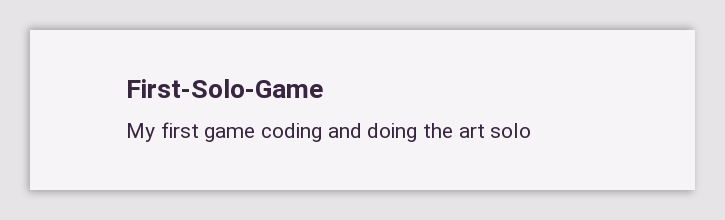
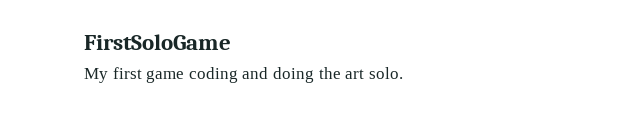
[126,79,323,98] First-Solo-Game -> [84,34,231,50] FirstSoloGame
[490,123,532,138] solo -> [368,67,403,79] solo.

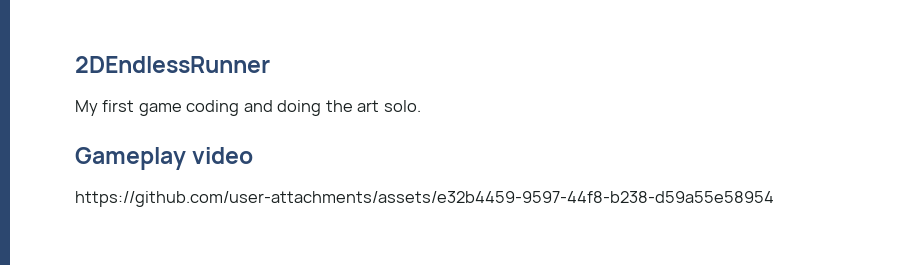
[84,34,231,50] FirstSoloGame -> [75,56,270,73] 2DEndlessRunner
(403, 73) none -> [75,147,254,170] [75,191,774,207] // Gameplay video // https://github.com/user-attachments/assets/e32b4459-9597-44f8-b238-d59a55e58954

